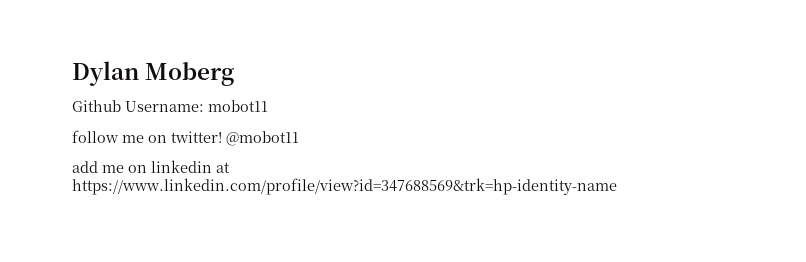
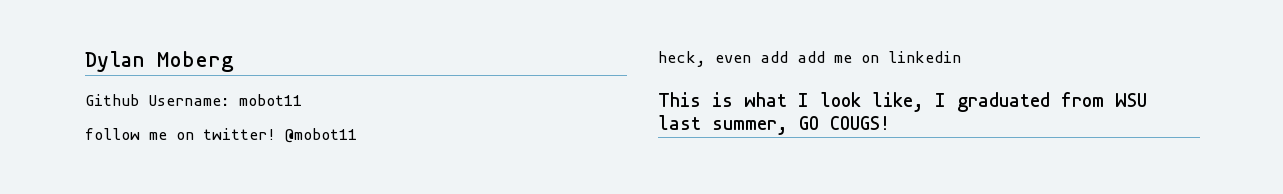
(299, 138) none -> [658,51,788,67] heck, even add
[216,162,230,173] [72,178,617,195] at https://www.linkedin.com/profile/view?id=347688569&trk=hp-identity-name -> [658,92,1147,112] [658,115,890,135] // This is what I look like, I graduated from WSU last summer, GO COUGS!

